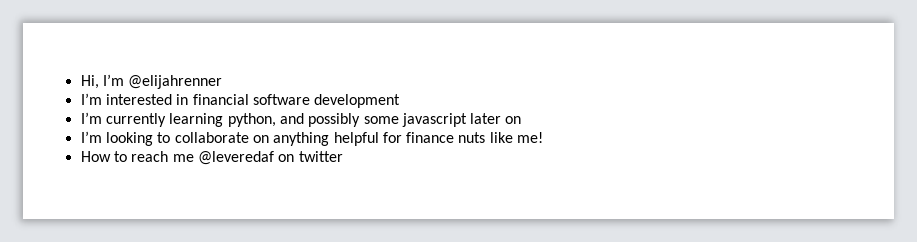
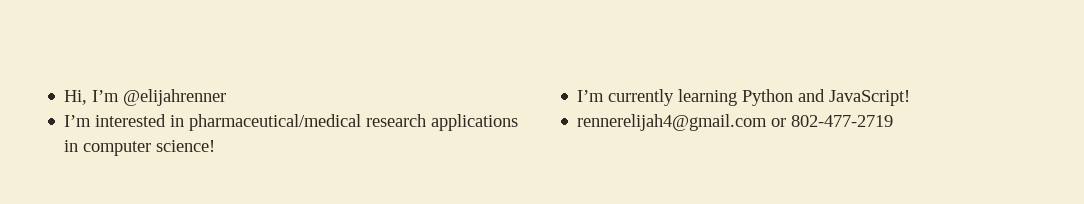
[192,94,401,108] [80,112,522,127] [80,131,544,146] [80,151,343,165] financial software development // I’m currently learning python, and possibly some javascript later on // I’m looking to collaborate on anything helpful for finance nuts like me! // How to reach me @leveredaf on twitter -> [189,114,519,131] [64,140,216,156] [577,89,911,106] [577,114,894,131] pharmaceutical/medical research applications in computer science! // I’m currently learning Python and JavaScript! // rennerelijah4@gmail.com or 802-477-2719

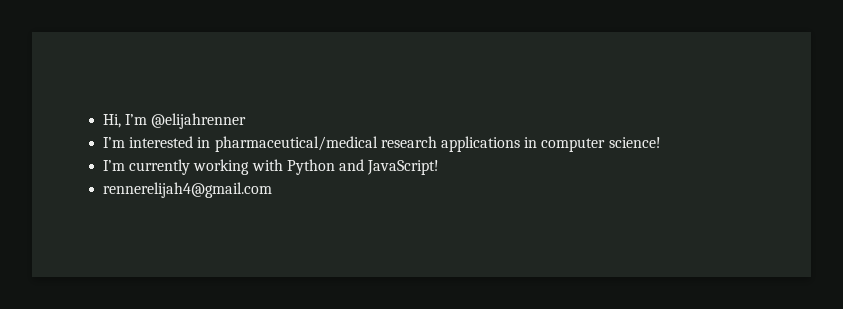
[678,89,738,106] learning -> [193,159,283,175] working with
[771,115,894,127] or 802-477-2719 -> (273, 190) none

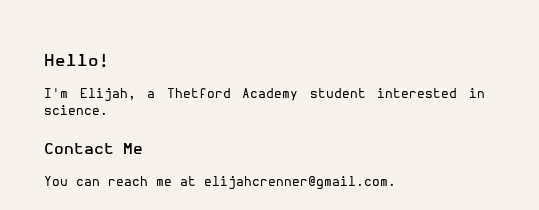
[103,113,247,129] [103,136,661,152] [103,159,440,175] [103,182,273,198] Hi, I’m @elijahrenner // I’m interested in pharmaceutical/medical research applications in computer science! // I’m currently working with Python and JavaScript! // rennerelijah4@gmail.com -> [44,53,109,68] [44,88,485,102] [44,105,108,115] [44,143,143,154] [44,176,396,190] Hello! // I'm Elijah, a Thetford Academy student interested in science. // Contact Me // You can reach me at elijahcrenner@gmail.com.

